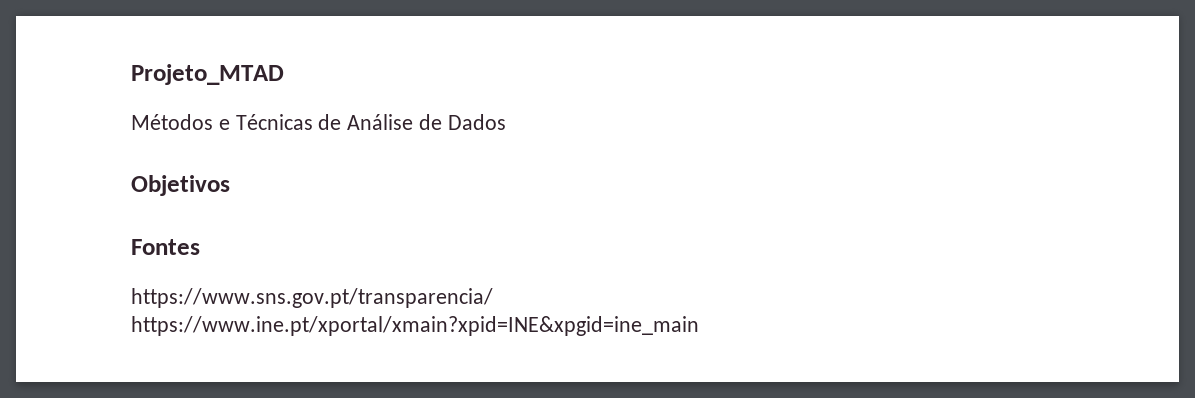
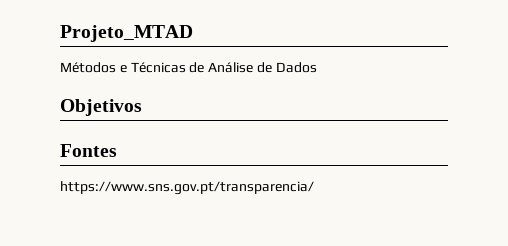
[131,316,699,336] https://www.ine.pt/xportal/xmain?xpid=INE&xpgid=ine_main -> (314, 188) none

